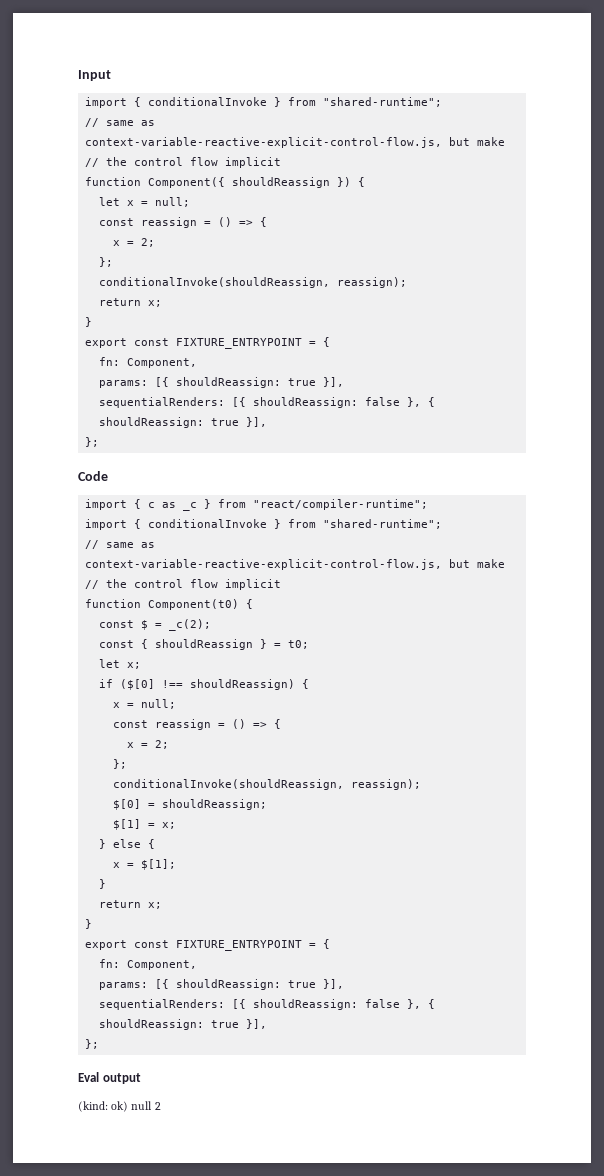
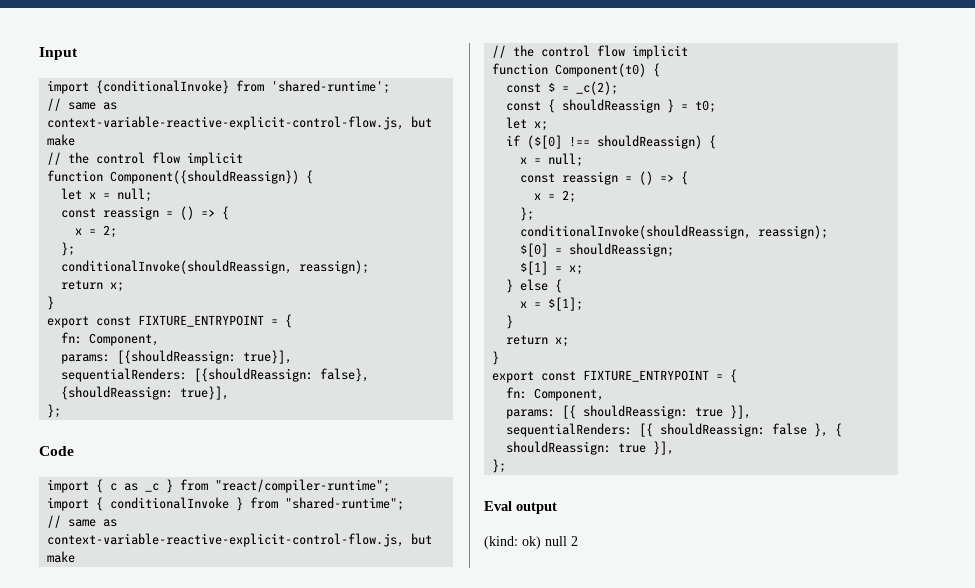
[134,97,443,107] { conditionalInvoke } from "shared-runtime"; -> [96,80,391,94] {conditionalInvoke} from 'shared-runtime';
[148,177,352,188] Component({ shouldReassign }) -> [110,170,300,184] Component({shouldReassign})
[155,377,345,388] [99,397,436,408] [99,417,268,428] [{ shouldReassign: true }], // sequentialRenders: [{ shouldReassign: false }, { shouldReassign: true }], -> [117,350,293,364] [61,368,370,382] [61,386,230,400] [{shouldReassign: true}], // sequentialRenders: [{shouldReassign: false}, {shouldReassign: true}],

